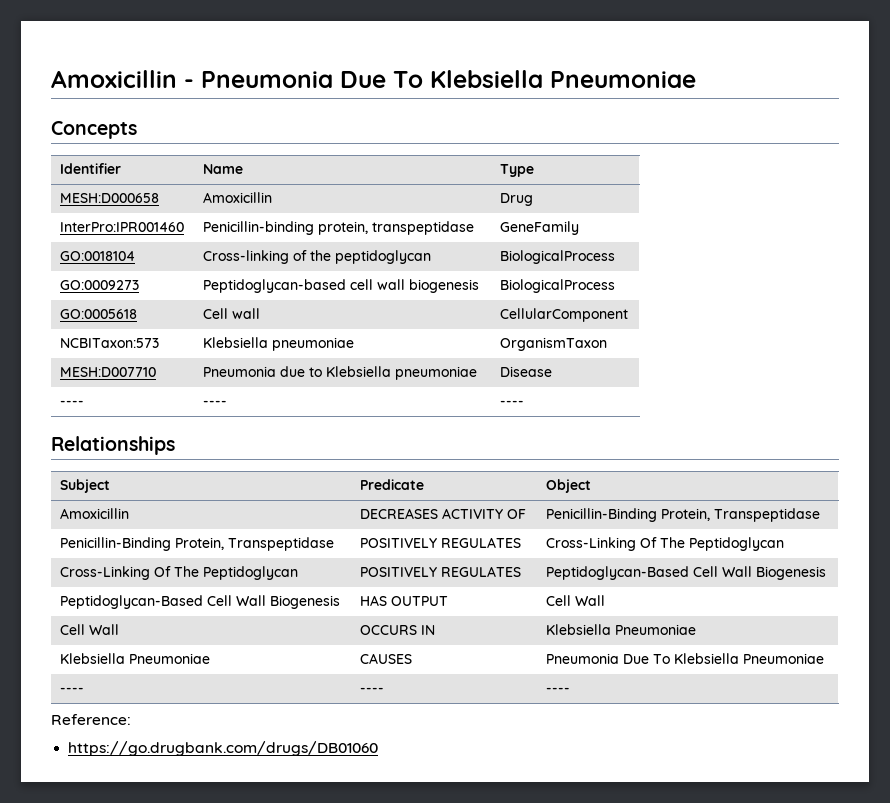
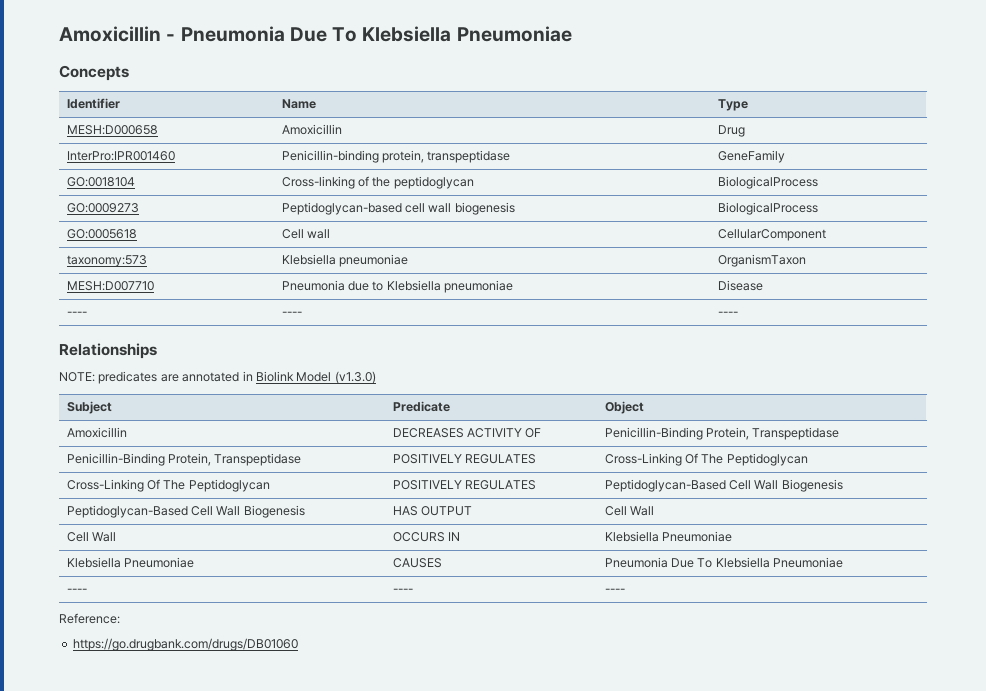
[60,338,160,348] NCBITaxon:573 -> [66,255,147,267] taxonomy:573
(175, 445) none -> [59,371,376,384] // NOTE: predicates are annotated in Biolink Model (v1.3.0)

